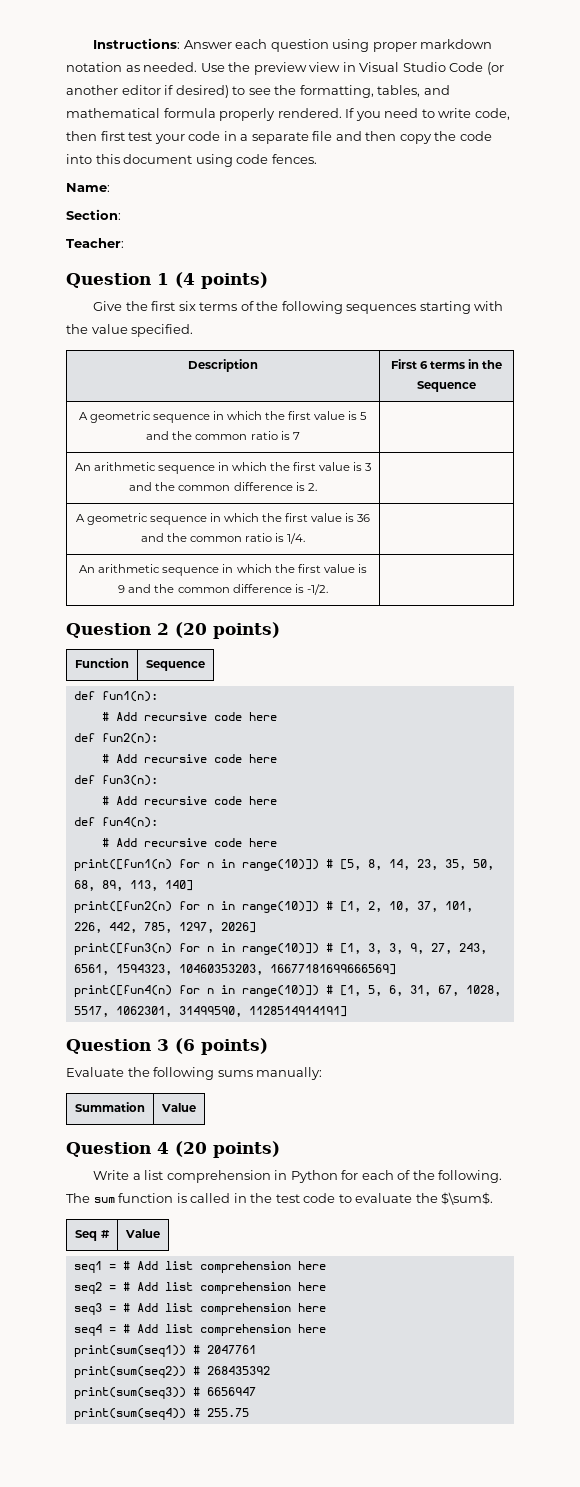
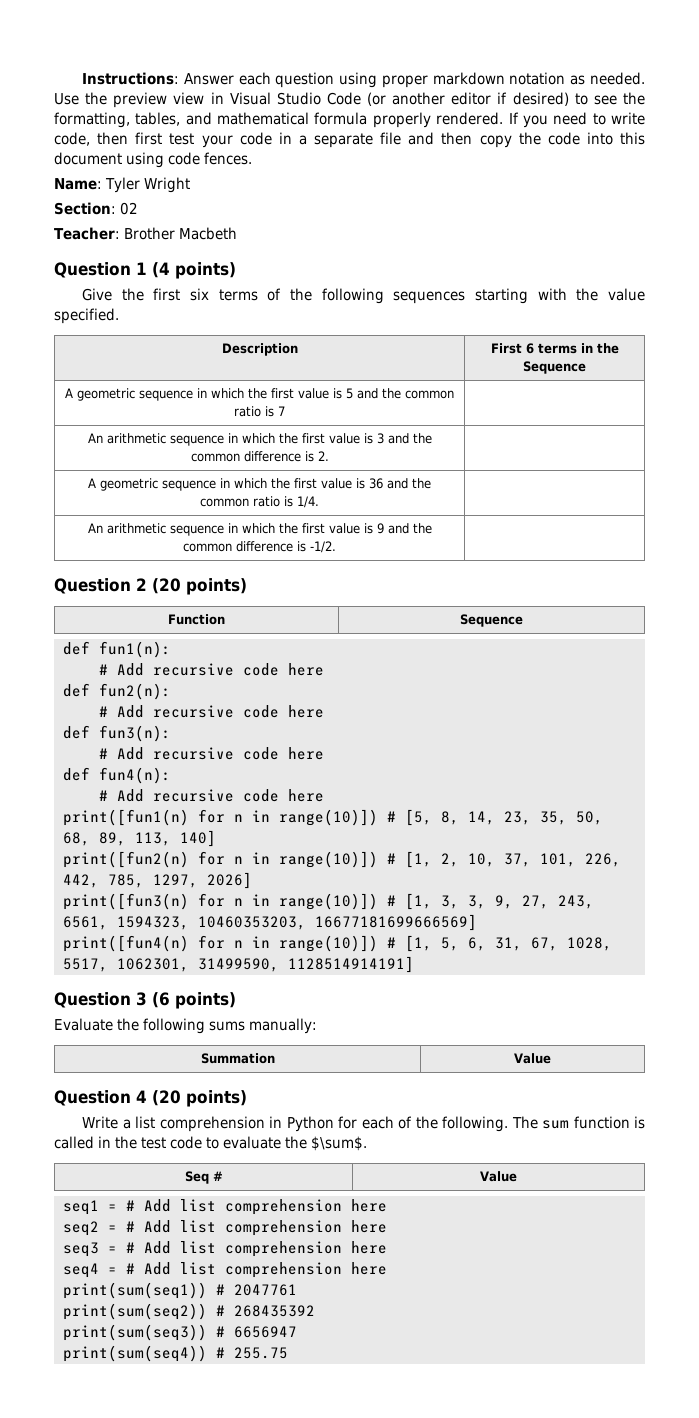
(110, 187) none -> [105,177,190,193] Tyler Wright
(121, 214) none -> [120,202,138,215] 02
(124, 243) none -> [123,227,237,240] Brother Macbeth

